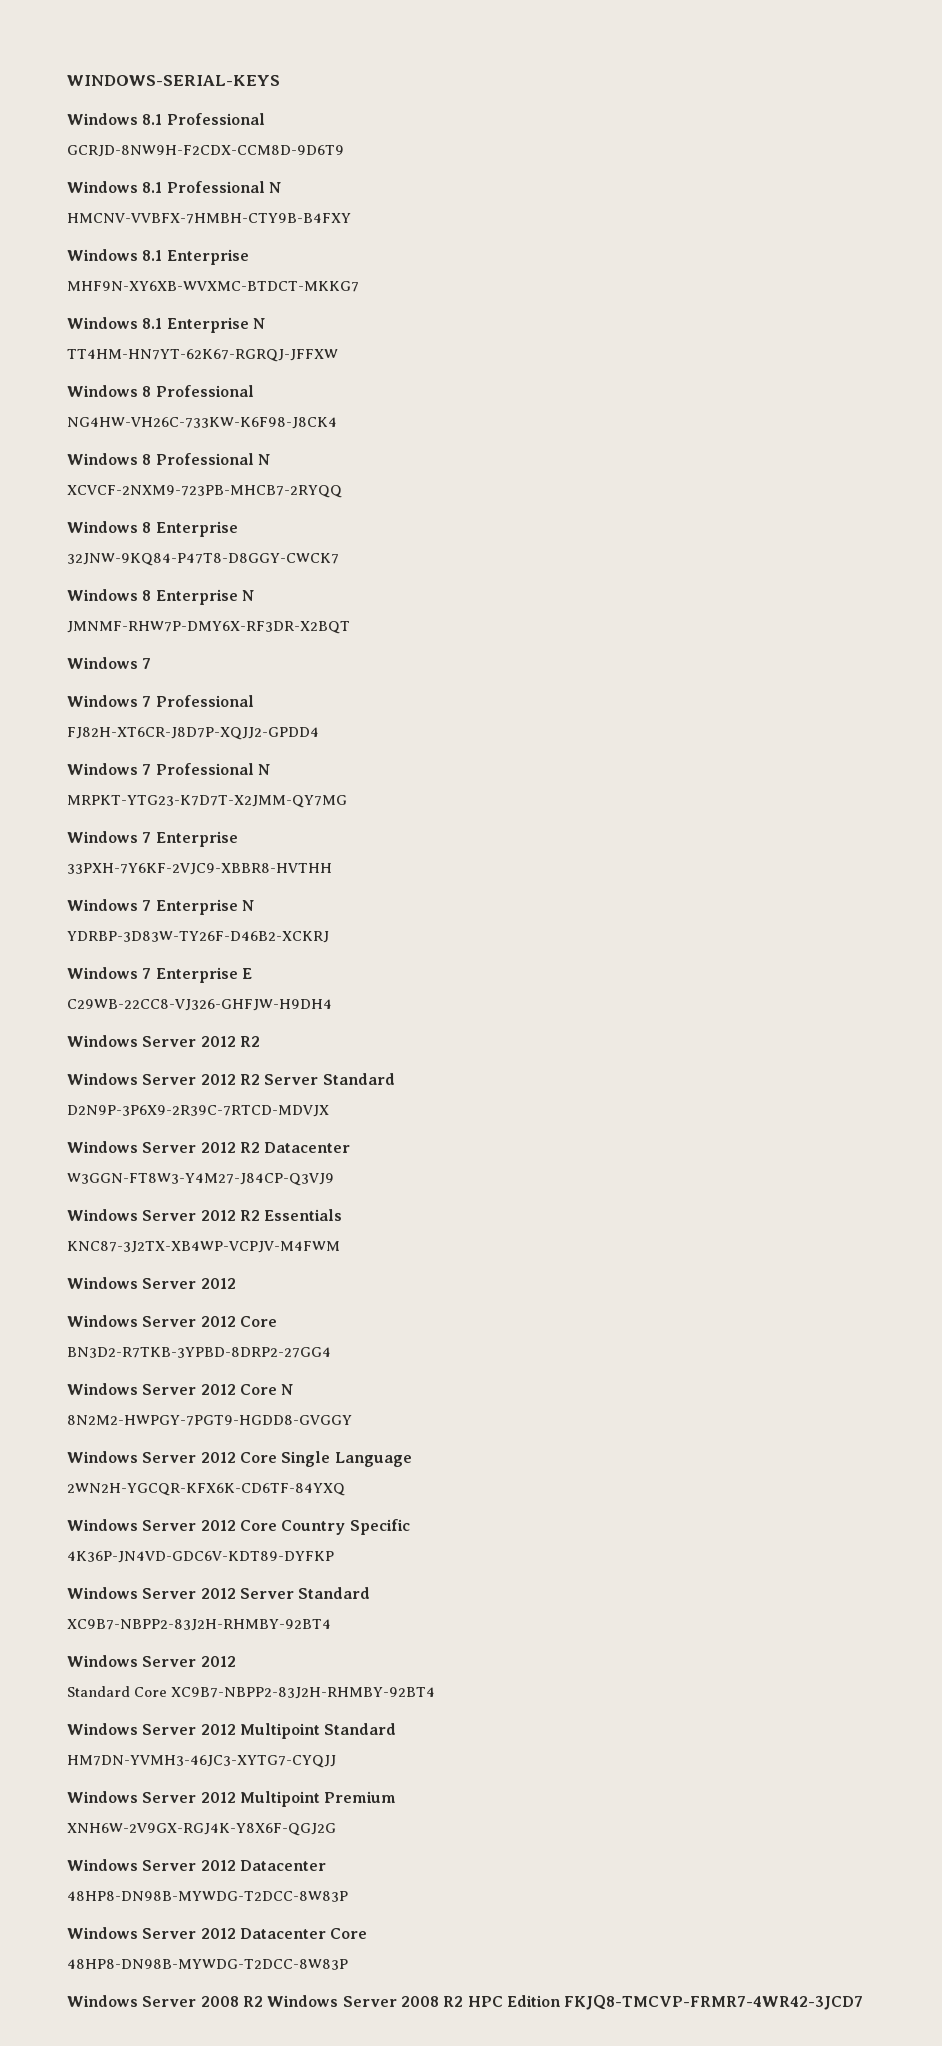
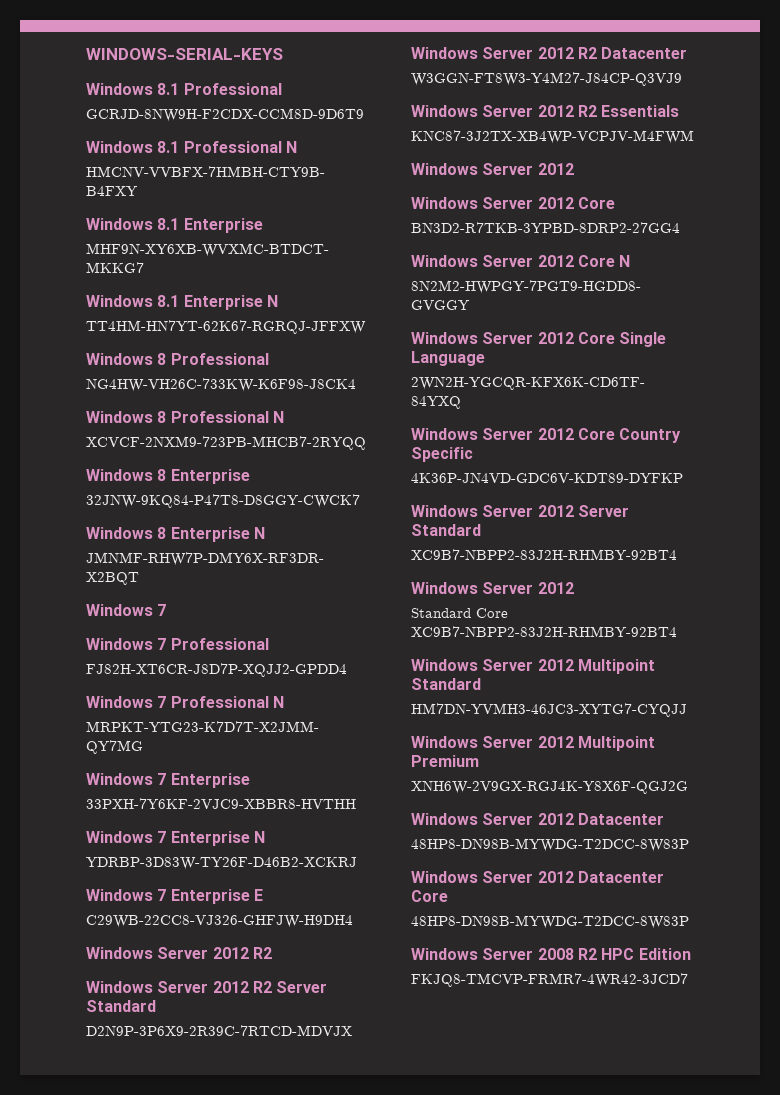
[267,1995,464,2007] Windows Server 2008 R2 -> (597, 954) none
(561, 2001) none -> (691, 954) //

